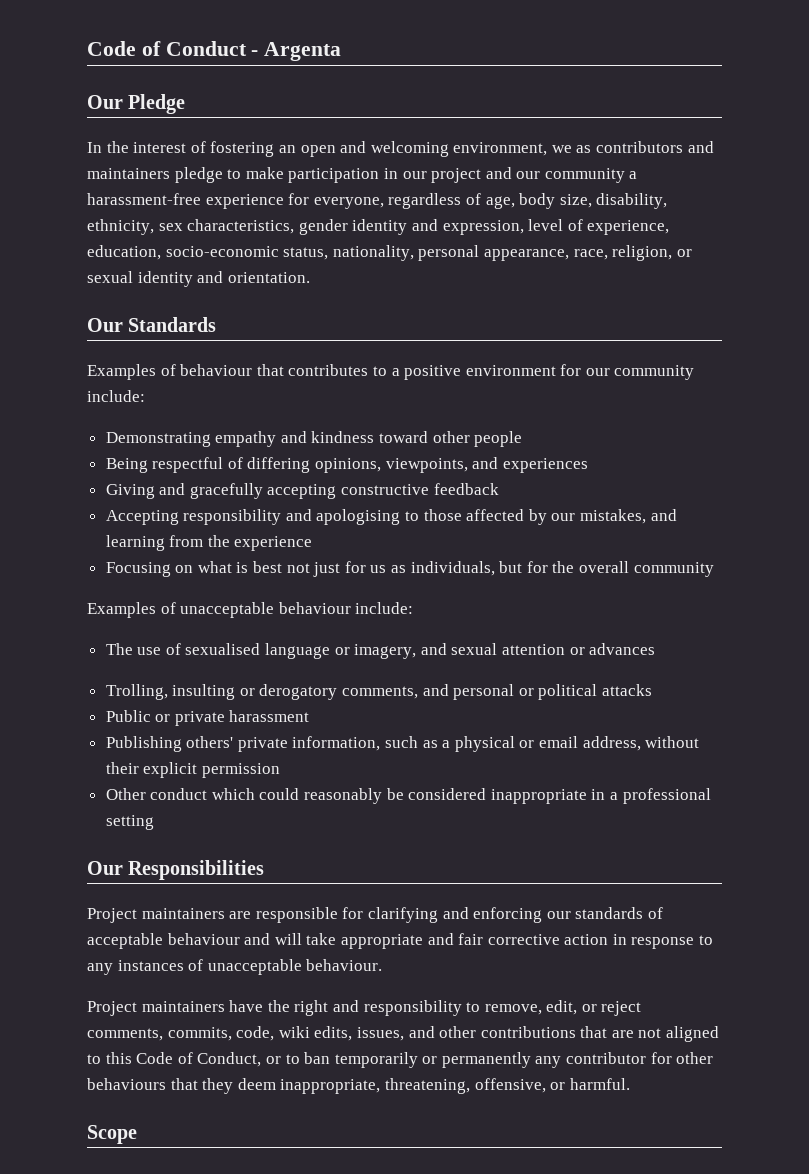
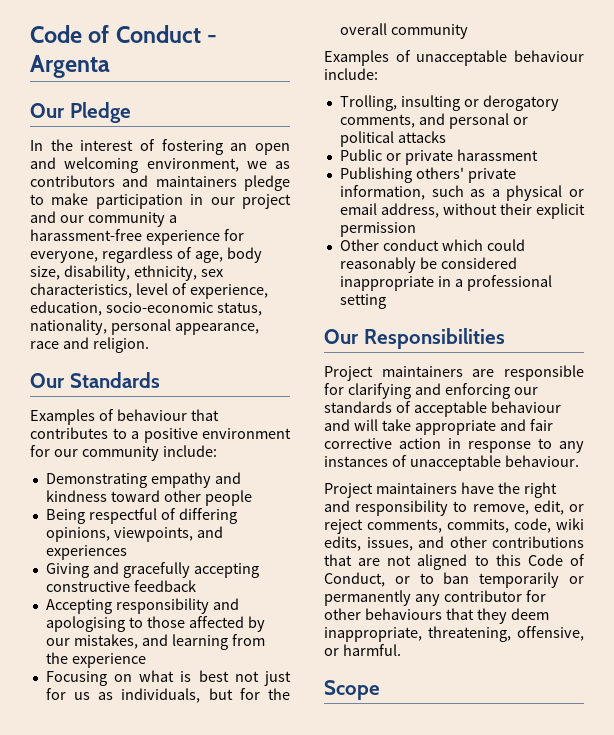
[298,219,524,235] gender identity and expression, -> (132, 290) none
[573,245,692,261] [87,271,310,287] race, religion, or sexual identity and orientation. -> [30,337,149,353] race and religion.
[105,643,656,659] // The use of sexualised language or imagery, and sexual attention or advances -> (378, 74) none

